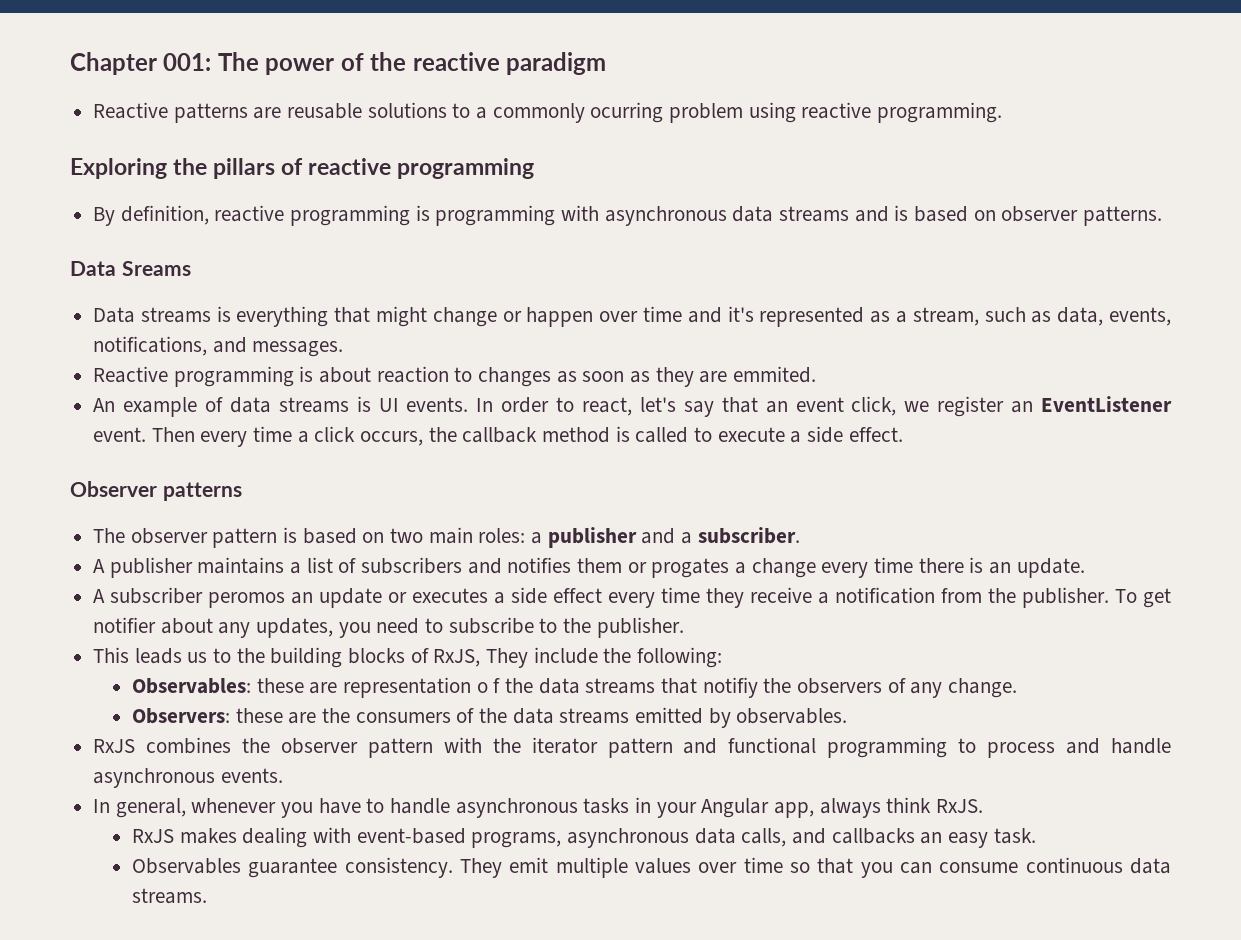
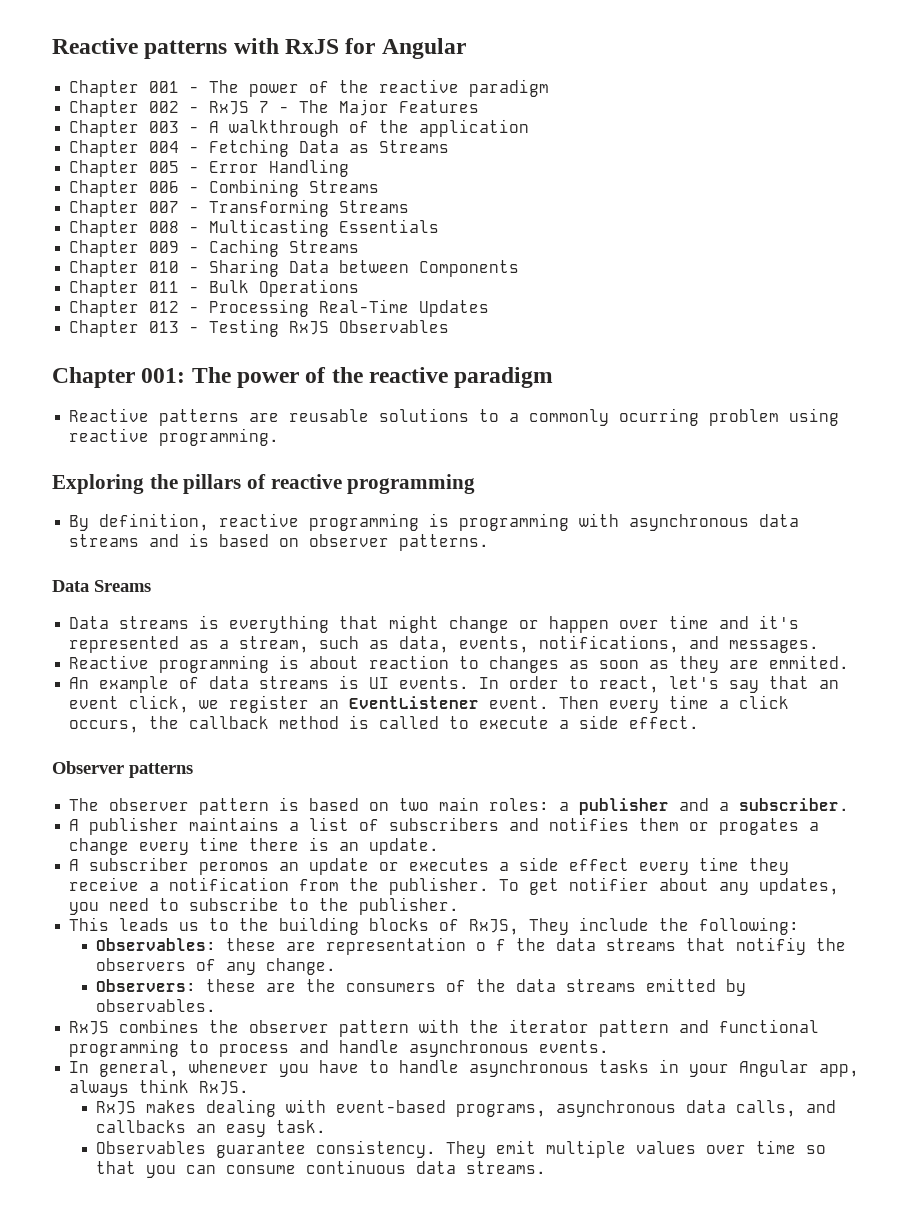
(70, 63) none -> [52,38,466,59] [69,79,550,97] [69,99,480,117] [69,119,530,137] [69,139,450,157] [69,159,350,177] [69,179,380,197] [69,199,410,217] [69,219,440,237] [69,239,360,257] [69,259,520,277] [69,279,360,297] [69,299,490,317] [69,319,450,337] Reactive patterns with RxJS for Angular // Chapter 001 - The power of the reactive paradigm // Chapter 002 - RxJS 7 - The Major Features // Chapter 003 - A walkthrough of the application // Chapter 004 - Fetching Data as Streams // Chapter 005 - Error Handling // Chapter 006 - Combining Streams // Chapter 007 - Transforming Streams // Chapter 008 - Multicasting Essentials // Chapter 009 - Caching Streams // Chapter 010 - Sharing Data between Components // Chapter 011 - Bulk Operations // Chapter 012 - Processing Real-Time Updates // Chapter 013 - Testing RxJS Observables //

